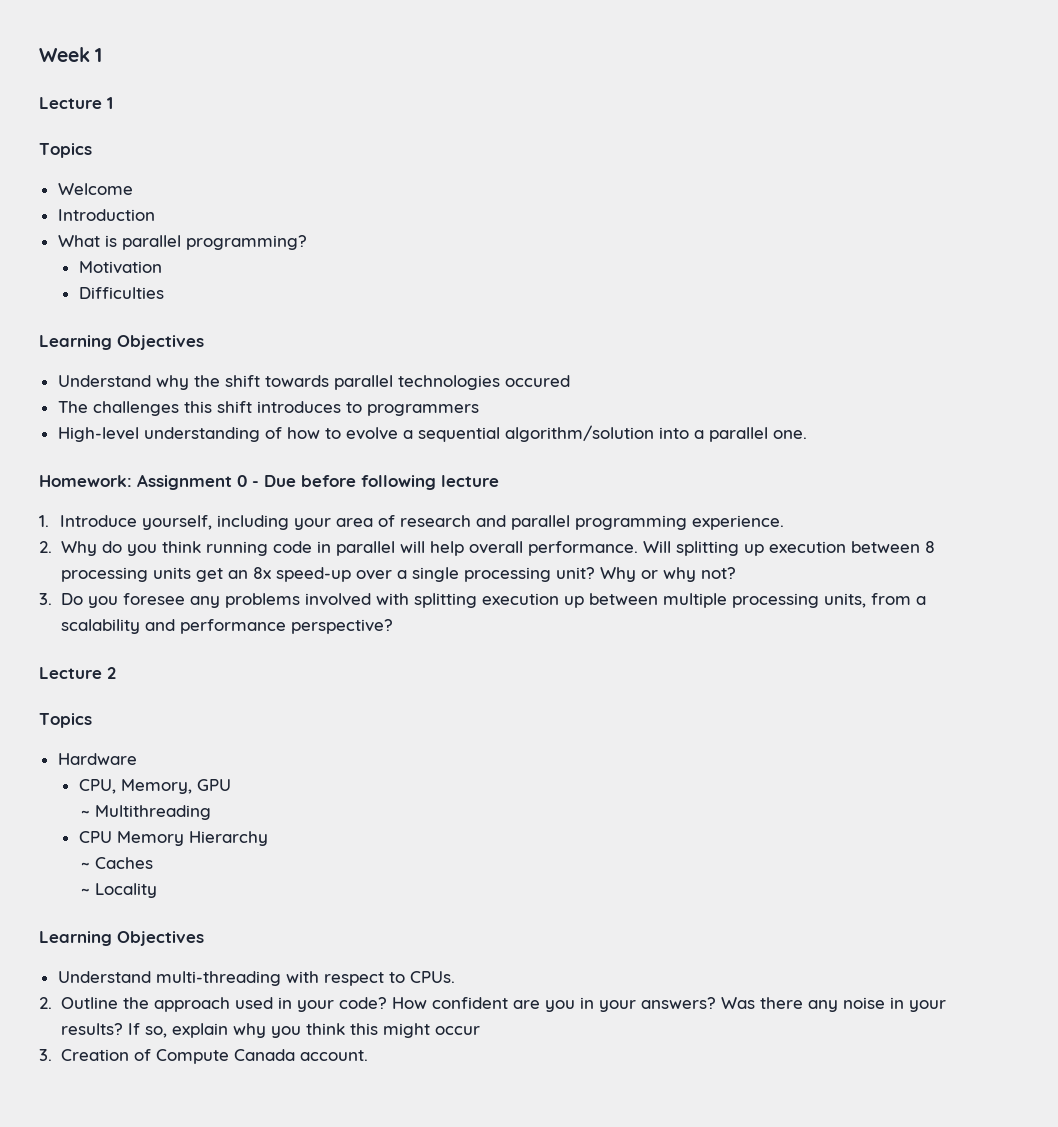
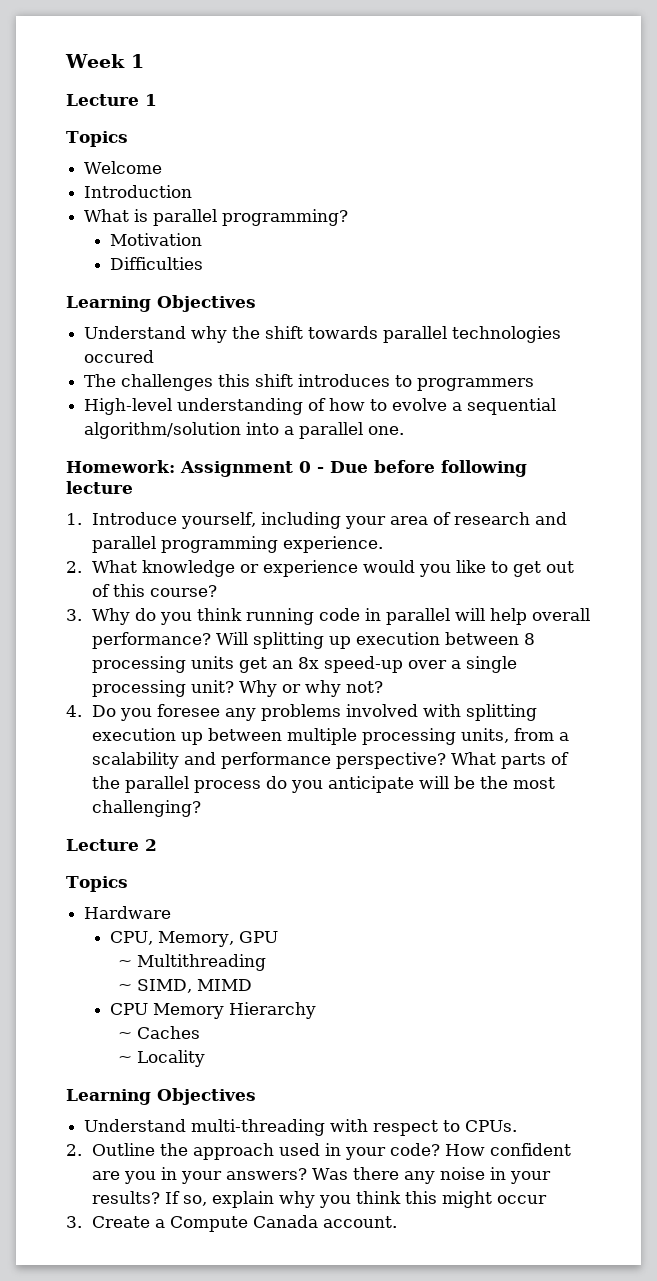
(52, 547) none -> [92,560,575,577] [92,584,218,597] [66,609,82,621] What knowledge or experience would you like to get out of this course? // 3.
[527,541,638,556] performance. -> [92,632,212,649] performance?
[39,593,52,605] 3. -> [66,705,82,717] 4.
(393, 626) none -> [451,752,570,769] [92,776,556,793] [92,800,202,817] What parts of the parallel process do you anticipate will be the most challenging?
(211, 812) none -> [118,979,253,993] // ~ SIMD, MIMD
[60,1049,151,1061] Creation of -> [92,1216,166,1228] Create a

